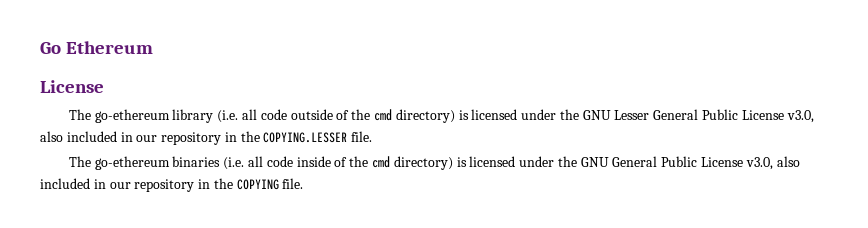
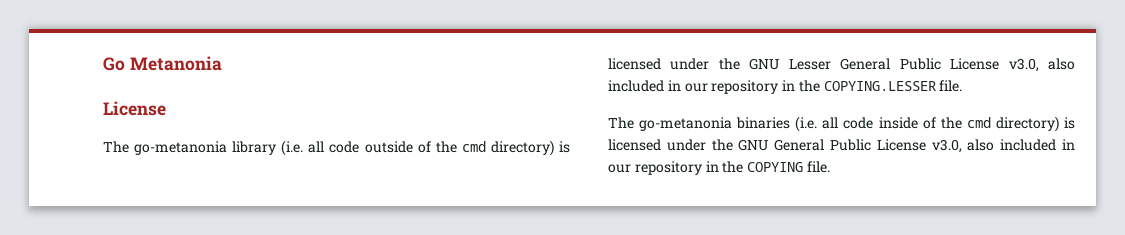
[66,41,154,54] Ethereum -> [129,56,222,71] Metanonia
[94,109,170,123] go-ethereum -> [134,141,228,155] go-metanonia
[94,156,170,170] go-ethereum -> [639,117,733,131] go-metanonia

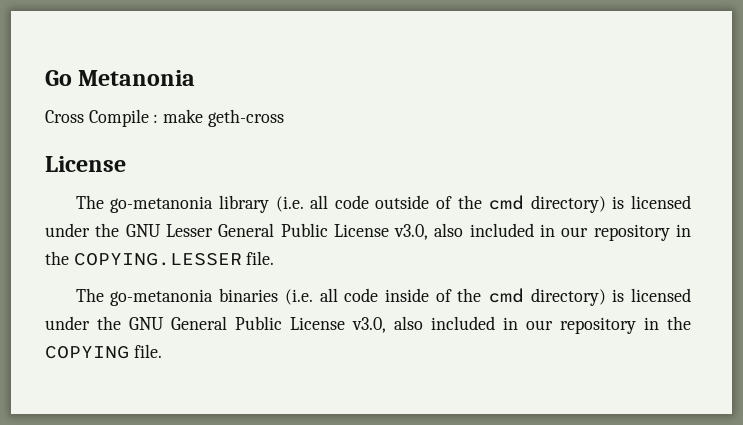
(222, 63) none -> [45,109,284,127] // Cross Compile : make geth-cross

